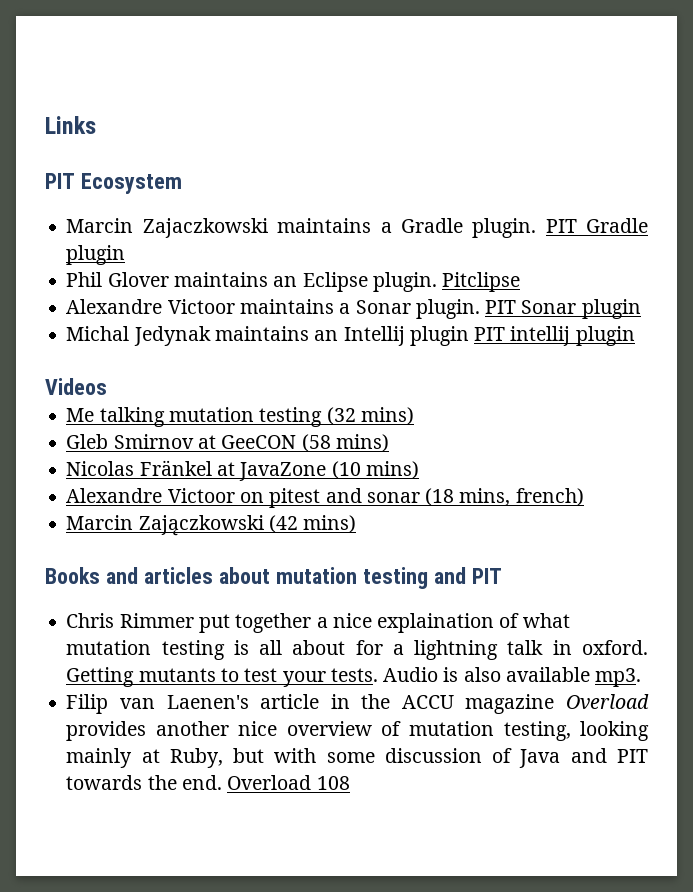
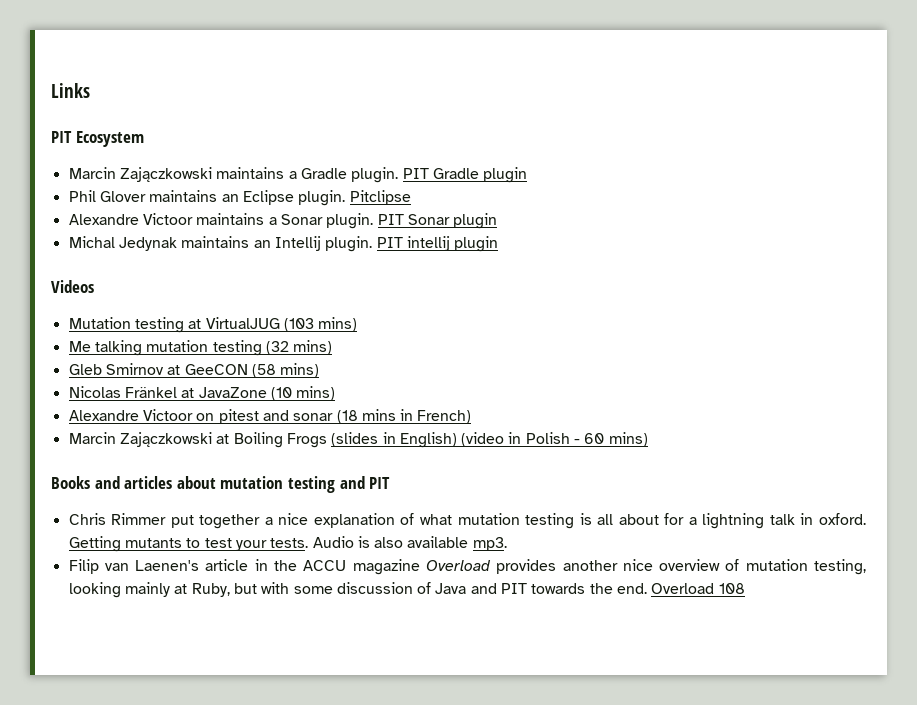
[142,218,268,238] Zajaczkowski -> [119,167,212,182] Zajączkowski
[409,326,469,346] plugin -> [325,236,373,252] plugin.
(107, 386) none -> [68,317,358,333] // Mutation testing at VirtualJUG (103 mins)
[459,488,584,506] [66,515,298,536] mins, french) // Marcin Zajączkowski (42 -> [361,409,472,424] [68,432,605,448] mins in French) // Marcin Zajączkowski at Boiling Frogs (slides in English) (video in Polish - 60
[377,613,495,633] explaination -> [313,513,395,528] explanation

